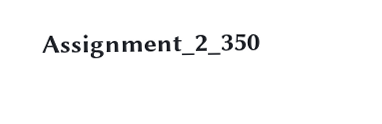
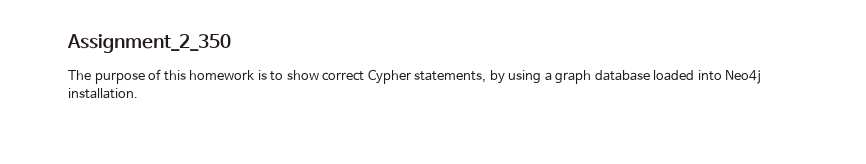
(260, 45) none -> [68,69,762,84] [68,88,138,99] // The purpose of this homework is to show correct Cypher statements, by using a graph database loaded into Neo4j installation.

